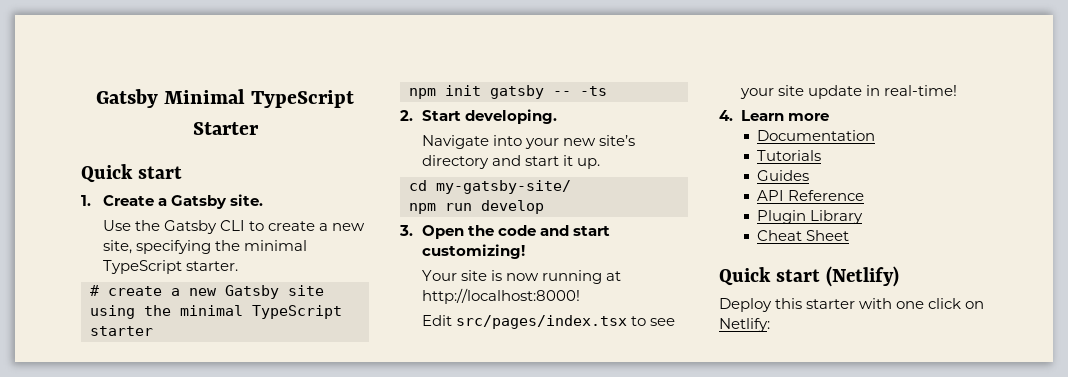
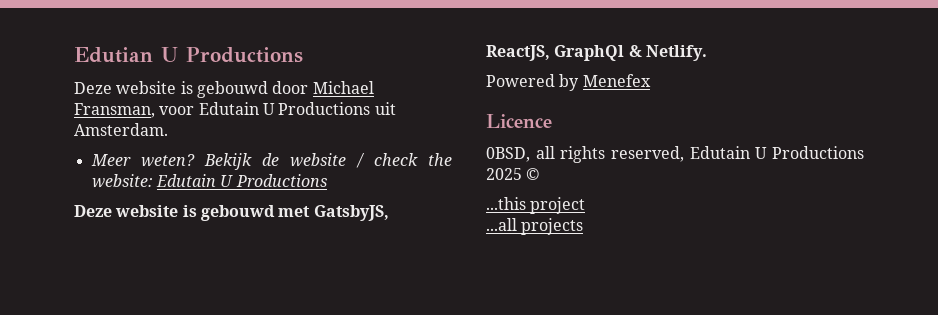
[95,89,355,108] [192,122,259,135] [81,164,182,183] [81,194,263,209] [102,220,366,234] [102,240,307,254] [102,260,238,274] [90,285,324,299] [90,305,342,319] [90,326,153,336] [409,85,607,99] [400,109,557,124] [421,135,636,149] [421,155,601,169] [409,180,571,194] [409,200,544,214] [399,225,611,239] [421,244,525,259] [421,270,622,284] [421,288,580,304] [421,315,675,329] [739,85,958,99] [719,110,829,121] [757,130,876,141] [757,150,822,161] [757,170,810,181] [757,190,865,201] [757,210,864,224] [757,230,850,241] [719,266,899,287] [719,298,985,312] [719,318,770,332] Gatsby Minimal TypeScript Starter // Quick start // 1. Create a Gatsby site. // Use the Gatsby CLI to create a new site, specifying the minimal TypeScript starter. // # create a new Gatsby site using the minimal TypeScript starter // npm init gatsby -- -ts // 2. Start developing. // Navigate into your new site’s directory and start it up. // cd my-gatsby-site/ // npm run develop // 3. Open the code and start customizing! // Your site is now running at http://localhost:8000! // Edit src/pages/index.tsx to see your site update in real-time! // 4. Learn more // Documentation // Tutorials // Guides // API Reference // Plugin Library // Cheat Sheet // Quick start (Netlify) // Deploy this starter with one click on Netlify: -> [74,47,303,63] [74,81,374,98] [74,102,396,118] [74,123,168,136] [90,153,452,170] [91,174,327,188] [74,205,389,221] [486,45,707,61] [486,74,651,91] [486,114,552,128] [486,146,864,163] [486,168,541,180] [486,197,586,214] [486,218,584,235] Edutian U Productions // Deze website is gebouwd door Michael Fransman, voor Edutain U Productions uit Amsterdam. // Meer weten? Bekijk de website / check the website: Edutain U Productions // Deze website is gebouwd met GatsbyJS, ReactJS, GraphQl & Netlify. // Powered by Menefex // Licence // 0BSD, all rights reserved, Edutain U Productions 2025 © // ...this project // ...all projects

